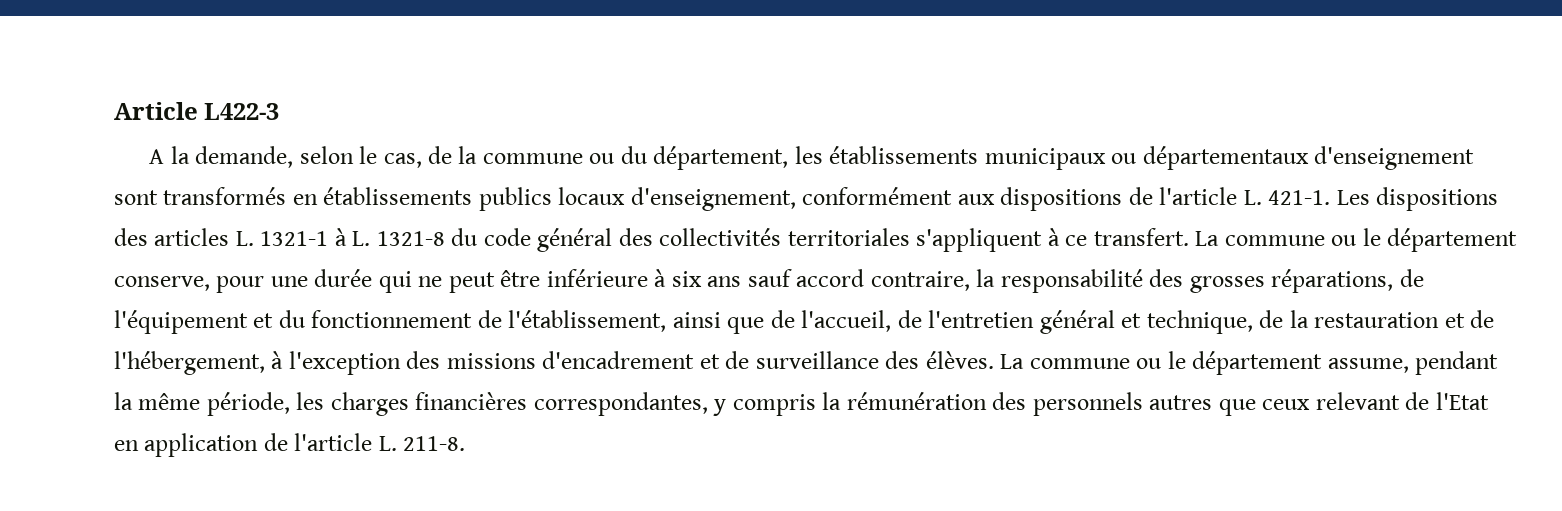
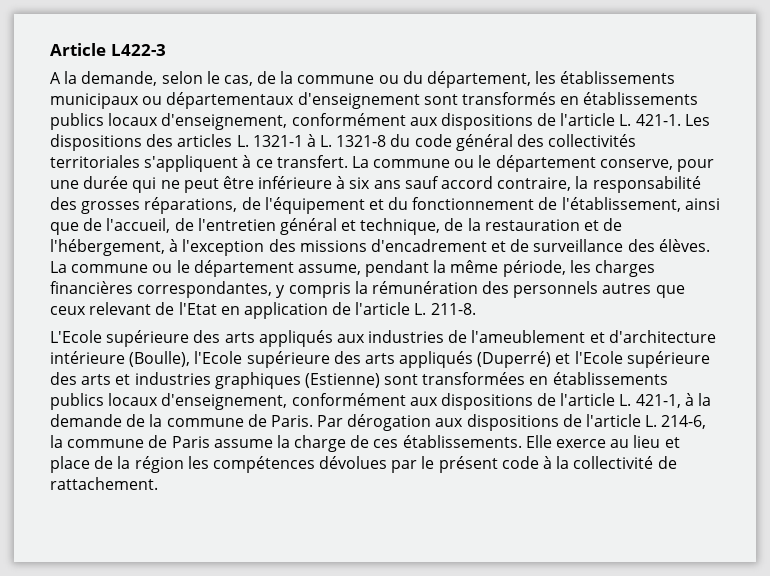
(466, 443) none -> [50,330,716,347] [50,351,710,368] [50,372,668,389] [50,393,712,410] [50,414,707,431] [50,435,680,452] [50,456,677,473] [50,477,158,490] // L'Ecole supérieure des arts appliqués aux industries de l'ameublement et d'architecture intérieure (Boulle), l'Ecole supérieure des arts appliqués (Duperré) et l'Ecole supérieure des arts et industries graphiques (Estienne) sont transformées en établissements publics locaux d'enseignement, conformément aux dispositions de l'article L. 421-1, à la demande de la commune de Paris. Par dérogation aux dispositions de l'article L. 214-6, la commune de Paris assume la charge de ces établissements. Elle exerce au lieu et place de la région les compétences dévolues par le présent code à la collectivité de rattachement.

